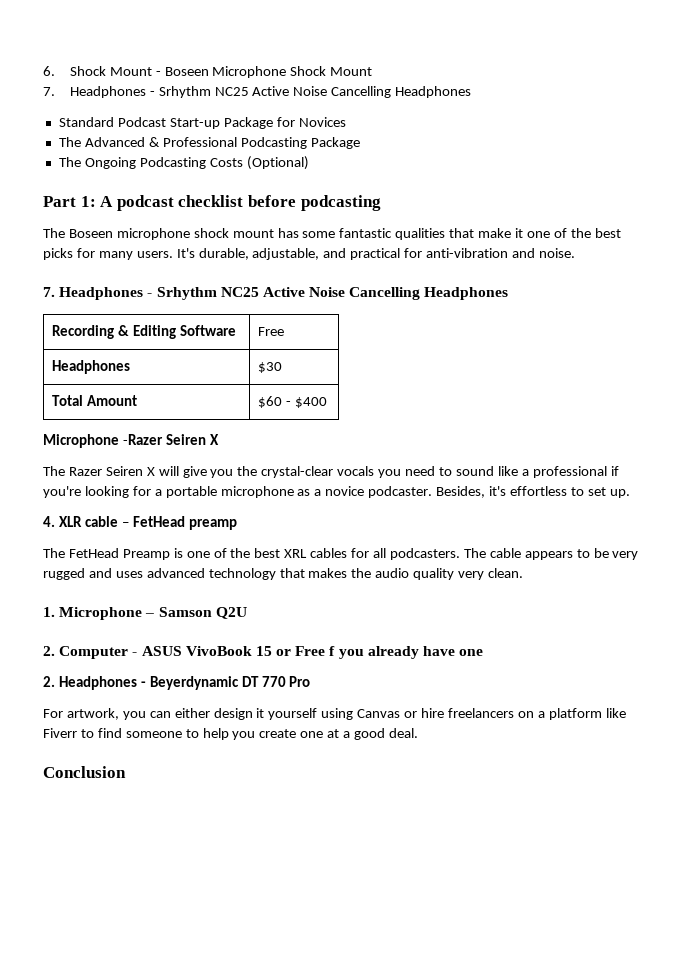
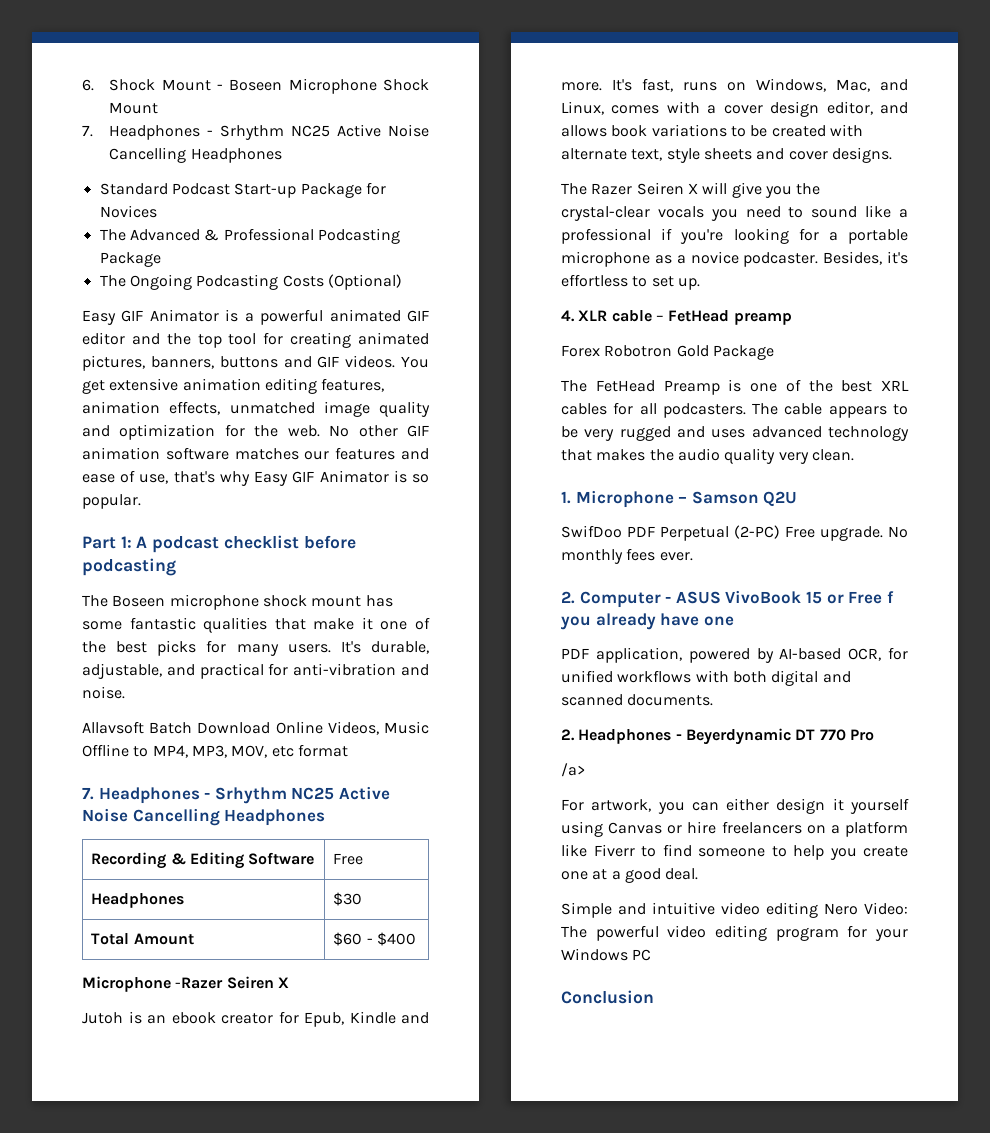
(309, 163) none -> [82,309,429,325] [82,332,429,348] [82,355,429,371] [82,378,385,394] [82,401,430,417] [82,424,429,440] [82,447,430,460] [82,470,430,486] [82,494,141,509] // Easy GIF Animator is a powerful animated GIF editor and the top tool for creating animated pictures, banners, buttons and GIF videos. You get extensive animation editing features, animation effects, unmatched image quality and optimization for the web. No other GIF animation software matches our features and ease of use, that's why Easy GIF Animator is so popular.
(575, 253) none -> [82,721,429,735] [82,744,348,758] // Allavsoft Batch Download Online Videos, Music Offline to MP4, MP3, MOV, etc format
(219, 439) none -> [82,1011,429,1027] [561,78,908,92] [561,101,908,117] [561,124,863,137] [561,147,892,163] // Jutoh is an ebook creator for Epub, Kindle and more. It's fast, runs on Windows, Mac, and Linux, comes with a cover design editor, and allows book variations to be created with alternate text, style sheets and cover designs.
(237, 524) none -> [561,345,774,360] // Forex Robotron Gold Package
(247, 613) none -> [561,525,908,541] [561,548,693,564] // SwifDoo PDF Perpetual (2-PC) Free upgrade. No monthly fees ever.
(484, 652) none -> [561,647,908,663] [561,670,851,686] [561,694,714,706] // PDF application, powered by AI-based OCR, for unified workflows with both digital and scanned documents.
(311, 681) none -> [561,763,585,777] // /a>
(418, 733) none -> [561,902,908,918] [561,925,909,941] [561,948,652,961] // Simple and intuitive video editing Nero Video: The powerful video editing program for your Windows PC

